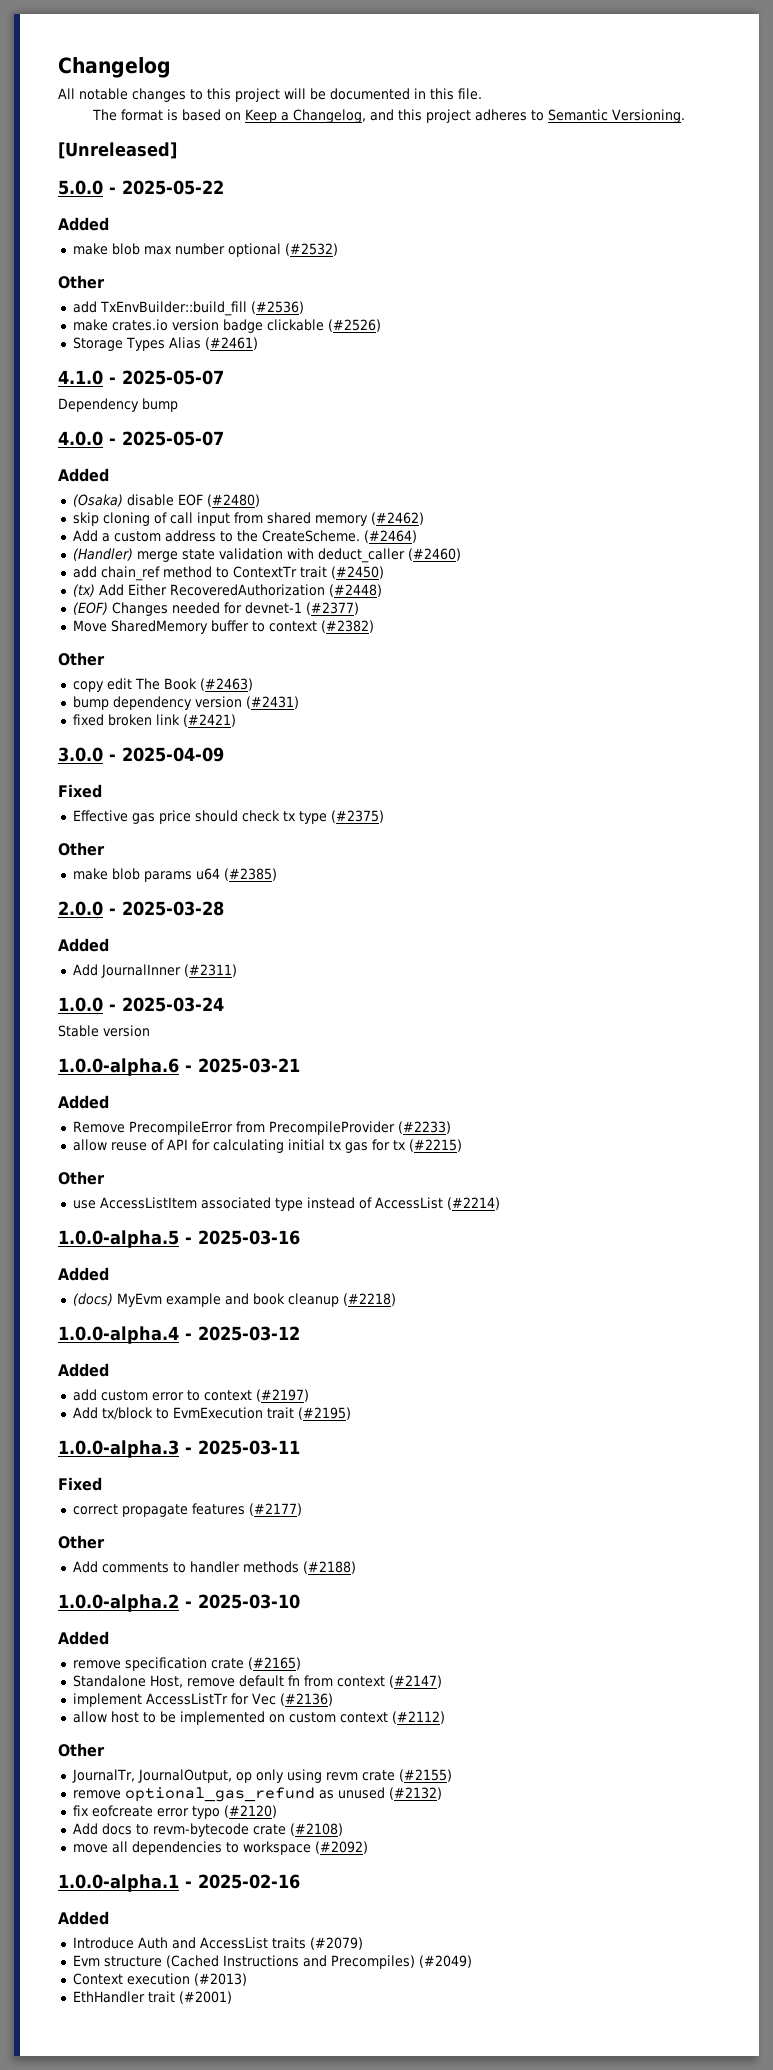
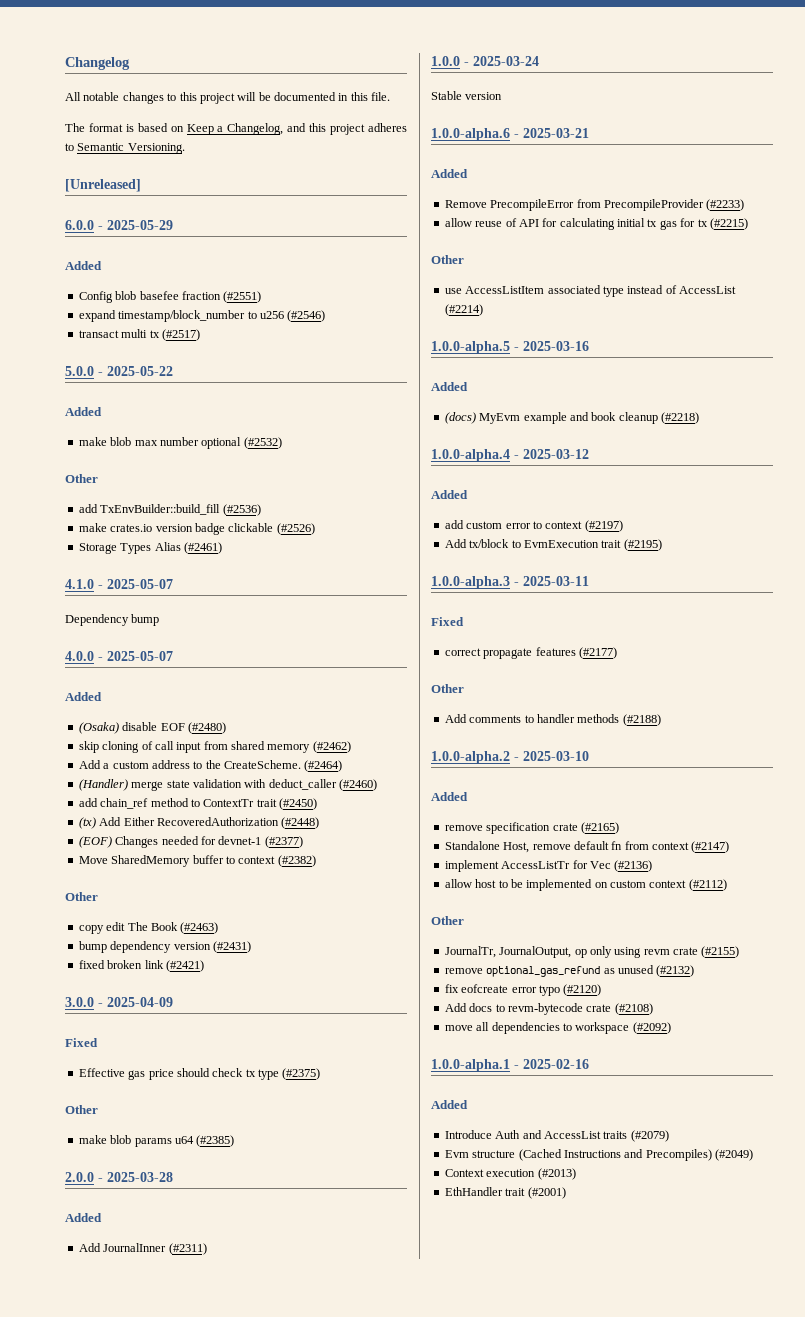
(177, 150) none -> [65,220,173,230] [65,261,102,270] [78,291,262,303] [78,310,326,322] [78,329,200,341] // 6.0.0 - 2025-05-29 // Added // Config blob basefee fraction (#2551) // expand timestamp/block_number to u256 (#2546) // transact multi tx (#2517)

